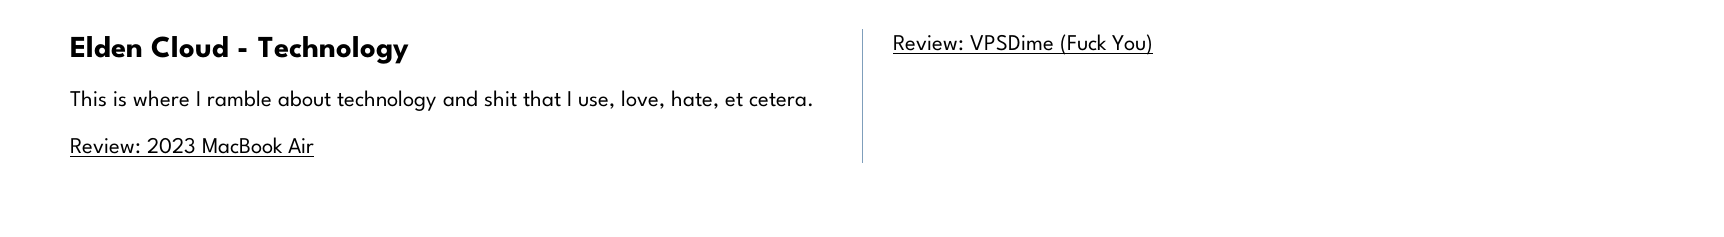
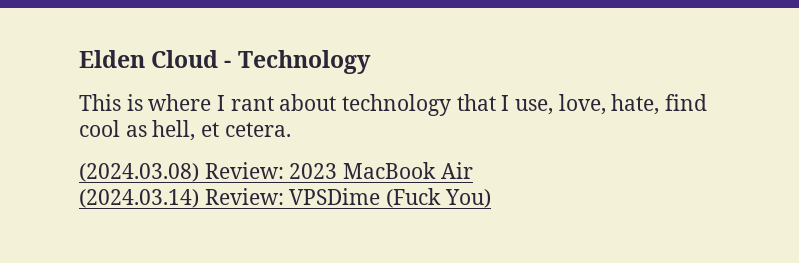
[207,90,273,107] ramble -> [230,96,274,111] rant
[442,90,517,107] and shit -> (452, 105) none
(719, 99) none -> [665,94,708,111] [79,120,196,141] find cool as hell,
(815, 99) none -> [79,163,199,182] (2024.03.08)
(315, 145) none -> [79,189,199,208] (2024.03.14)

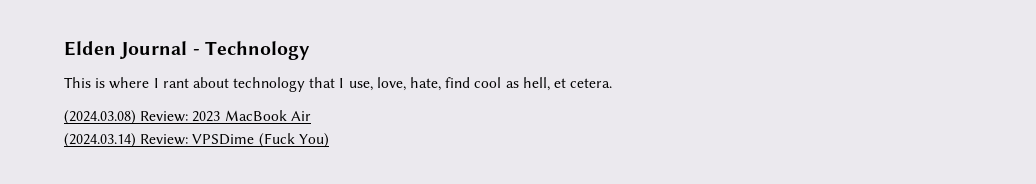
[151,50,219,68] Cloud -> [120,41,188,59] Journal

